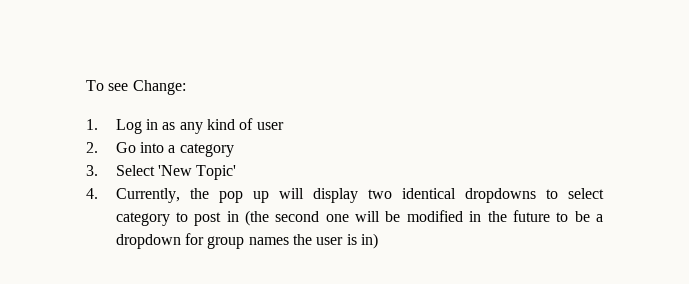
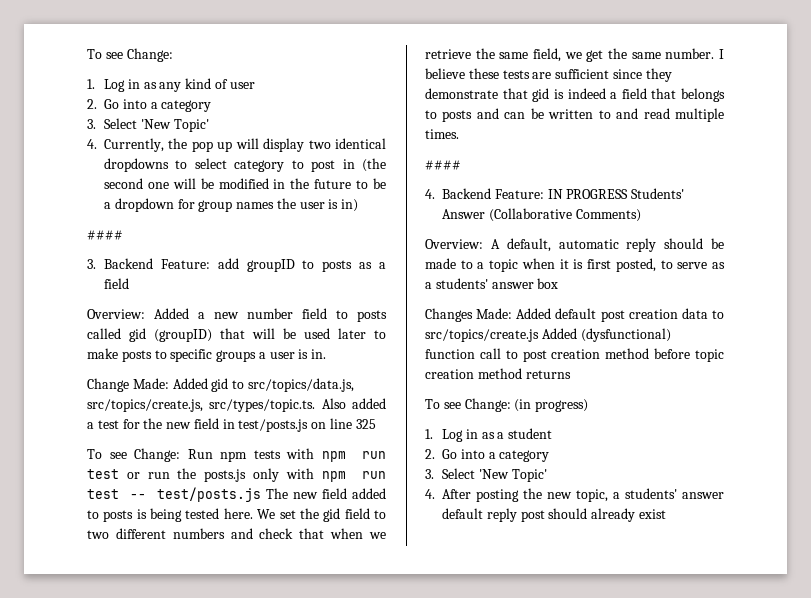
(378, 241) none -> [87,230,123,240] [87,258,386,272] [103,278,129,289] [87,308,387,322] [87,328,386,342] [87,348,327,362] [87,378,354,392] [87,398,386,412] [87,418,376,432] [87,448,386,462] [87,468,386,482] [87,487,386,502] [87,508,387,522] [87,528,386,539] [425,48,724,62] [425,68,672,82] [425,88,725,102] [425,108,724,122] [425,129,459,139] [425,160,461,170] [425,188,685,199] [442,208,641,222] [425,238,724,252] [425,258,725,272] [425,278,559,289] [425,308,724,322] [425,328,671,342] [425,348,724,362] [425,368,571,379] [425,398,589,412] [425,428,553,442] [425,449,550,462] [425,468,547,482] [425,488,724,502] [442,508,666,522] // #### // 3. Backend Feature: add groupID to posts as a field // Overview: Added a new number field to posts called gid (groupID) that will be used later to make posts to specific groups a user is in. // Change Made: Added gid to src/topics/data.js, src/topics/create.js, src/types/topic.ts. Also added a test for the new field in test/posts.js on line 325 // To see Change: Run npm tests with npm run test or run the posts.js only with npm run test -- test/posts.js The new field added to posts is being tested here. We set the gid field to two different numbers and check that when we retrieve the same field, we get the same number. I believe these tests are sufficient since they demonstrate that gid is indeed a field that belongs to posts and can be written to and read multiple times. // #### // 4. Backend Feature: IN PROGRESS Students' Answer (Collaborative Comments) // Overview: A default, automatic reply should be made to a topic when it is first posted, to serve as a students' answer box // Changes Made: Added default post creation data to src/topics/create.js Added (dysfunctional) function call to post creation method before topic creation method returns // To see Change: (in progress) // 1. Log in as a student // 2. Go into a category // 3. Select 'New Topic' // 4. After posting the new topic, a students' answer default reply post should already exist

